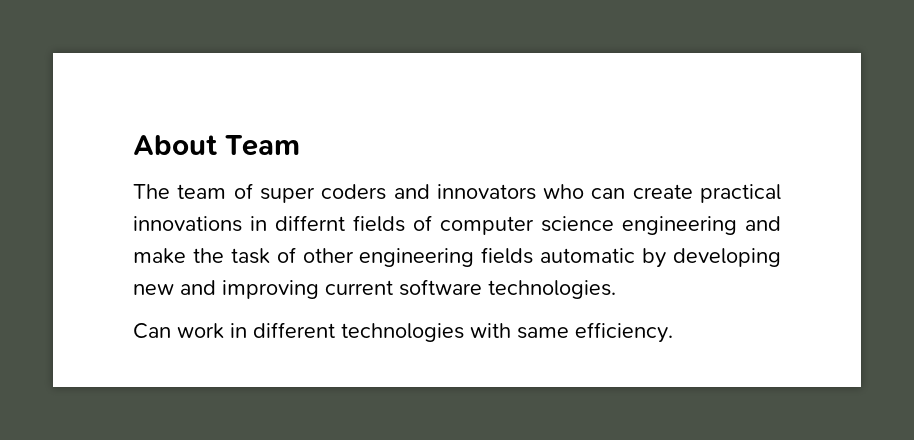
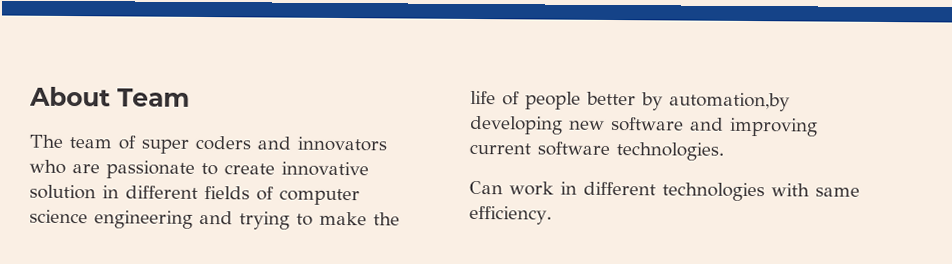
[591,184,781,203] [133,215,345,232] can create practical innovations in differnt -> [72,160,369,179] [29,184,198,200] are passionate to create innovative solution in different
[133,247,667,268] make the task of other engineering fields automatic by -> [239,211,400,230] [470,90,790,112] trying to make the life of people better by automation,by
(174, 289) none -> [611,116,684,132] software

